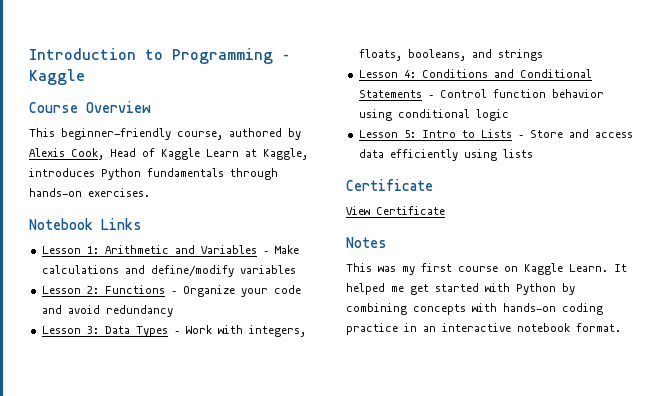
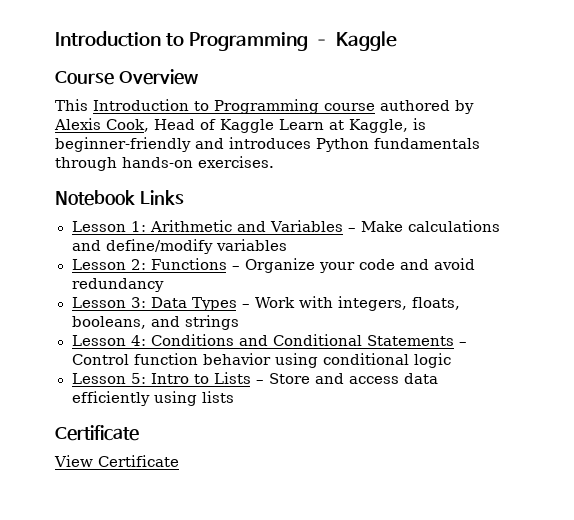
[61,128,223,140] beginner-friendly course, -> [93,99,375,114] Introduction to Programming course
(308, 154) none -> [413,118,426,130] [55,137,224,152] is beginner-friendly and
[346,237,387,248] [346,263,627,275] [346,283,575,295] [346,303,603,315] [346,323,621,335] // Notes // This was my first course on Kaggle Learn. It helped me get started with Python by combining concepts with hands-on coding practice in an interactive notebook format. -> (179, 461) none

